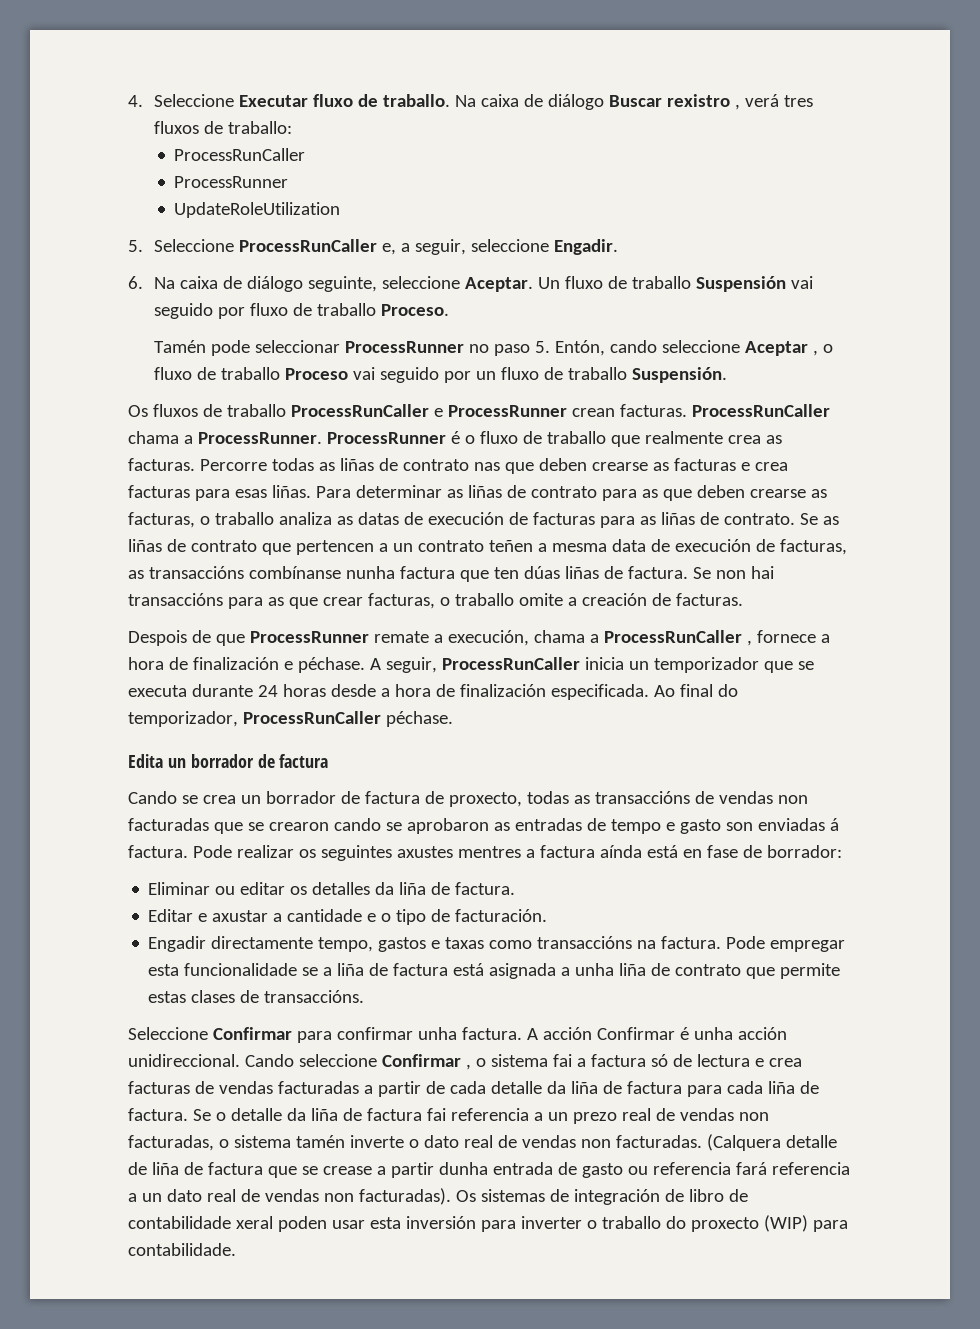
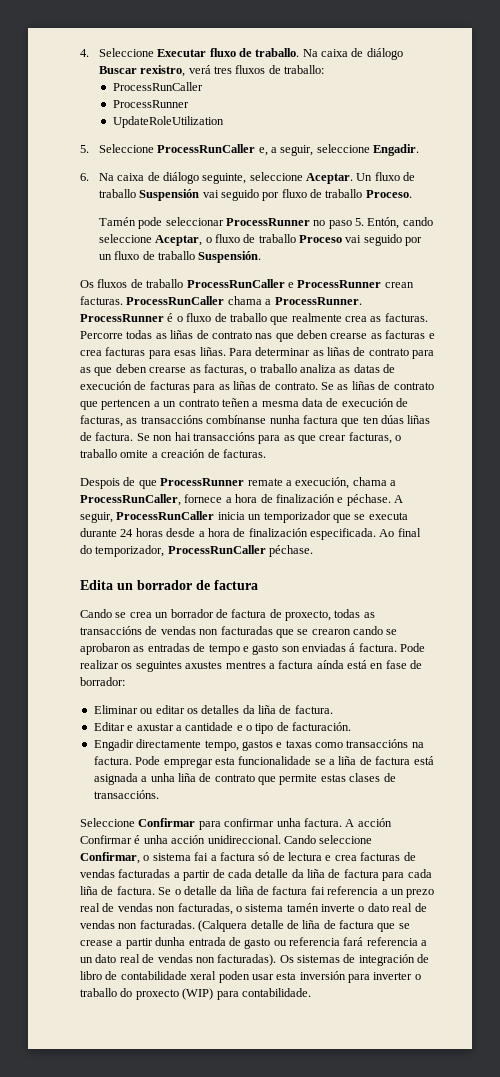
[667,94,741,110] rexistro , -> [140,65,186,77] rexistro,
[745,341,819,356] Aceptar , -> [155,235,203,246] Aceptar,
[603,630,752,646] ProcessRunCaller , -> [80,494,181,506] ProcessRunCaller,
[381,1054,471,1070] Confirmar , -> [80,852,140,864] Confirmar,

